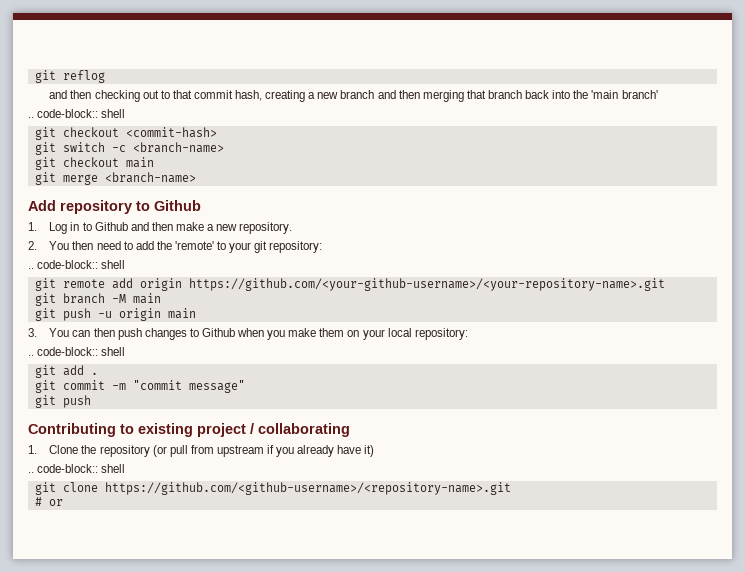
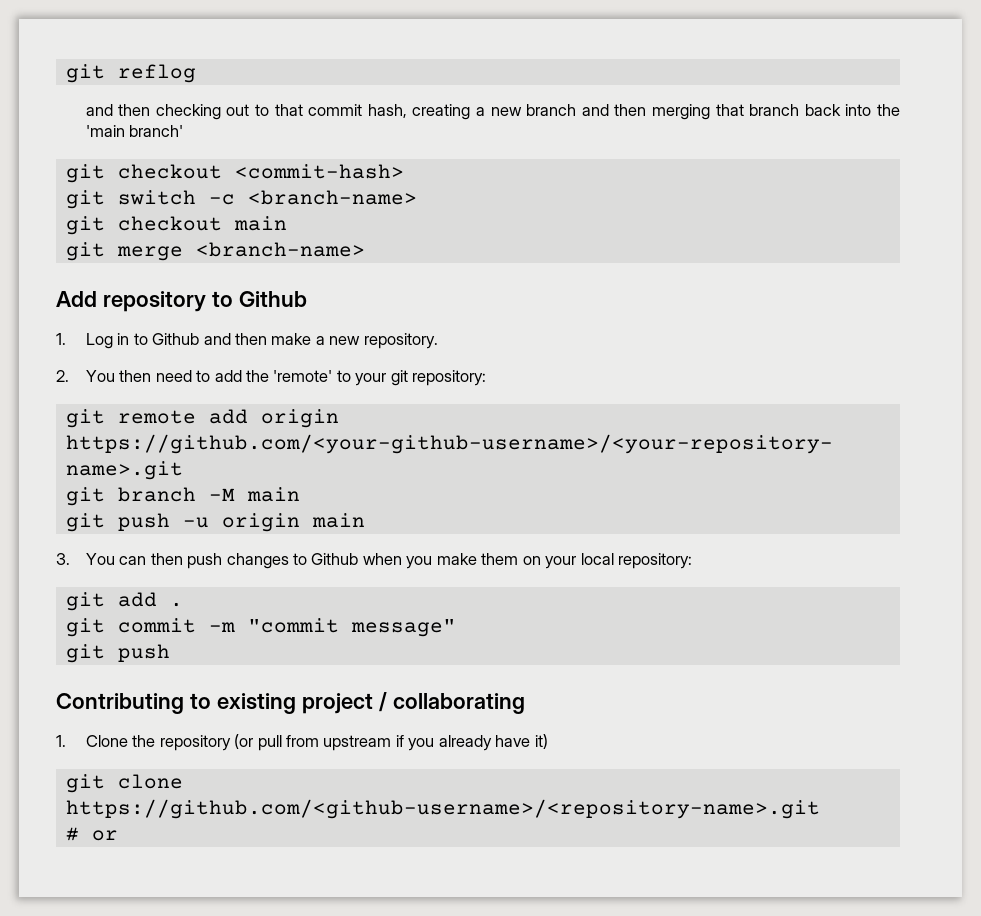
[28,109,126,118] // .. code-block:: shell -> (184, 131) none
[28,260,126,269] // .. code-block:: shell -> (487, 378) none
[28,347,126,356] // .. code-block:: shell -> (693, 561) none
[28,464,126,473] // .. code-block:: shell -> (548, 741) none

